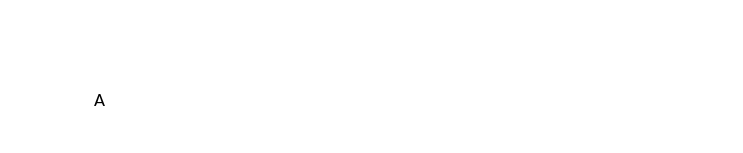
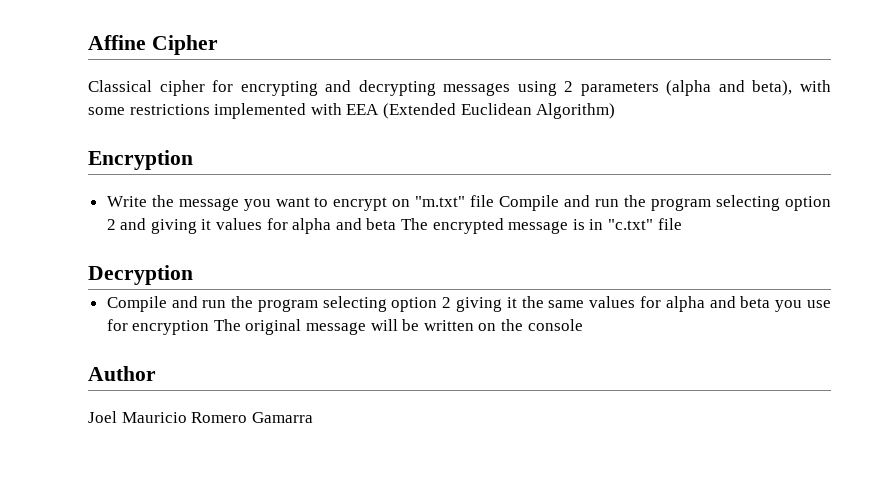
[94,94,105,106] A -> [88,35,218,55] [88,80,831,96] [88,103,616,119] [88,150,193,170] [106,195,831,211] [106,218,682,234] [88,265,193,285] [106,296,831,312] [106,319,583,335] [88,366,156,381] [88,411,313,423] Affine Cipher // Classical cipher for encrypting and decrypting messages using 2 parameters (alpha and beta), with some restrictions implemented with EEA (Extended Euclidean Algorithm) // Encryption // Write the message you want to encrypt on "m.txt" file Compile and run the program selecting option 2 and giving it values for alpha and beta The encrypted message is in "c.txt" file // Decryption // Compile and run the program selecting option 2 giving it the same values for alpha and beta you use for encryption The original message will be written on the console // Author // Joel Mauricio Romero Gamarra

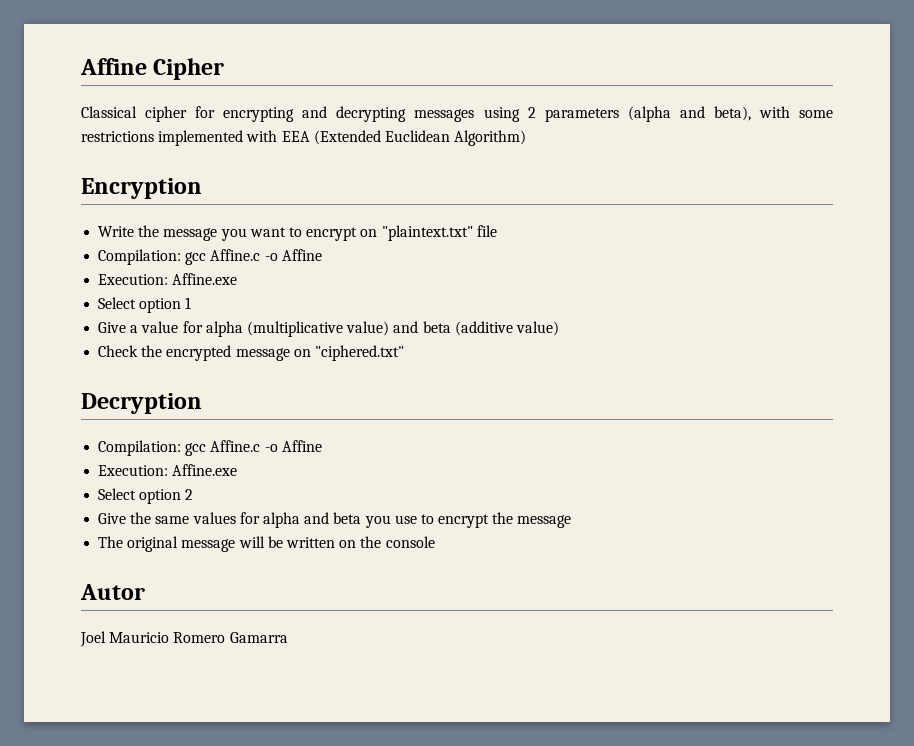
[415,195,831,211] [106,218,682,234] [88,265,193,285] [106,296,517,312] "m.txt" file Compile and run the program selecting option 2 and giving it values for alpha and beta The encrypted message is in "c.txt" file // Decryption // Compile and run the program selecting option 2 giving it -> [381,225,497,241] [98,249,322,265] [98,273,238,285] [98,297,192,313] [98,321,559,337] [98,345,404,361] [81,393,202,414] [98,440,322,456] [98,464,238,476] [98,488,194,504] [98,513,127,524] "plaintext.txt" file // Compilation: gcc Affine.c -o Affine // Execution: Affine.exe // Select option 1 // Give a value for alpha (multiplicative value) and beta (additive value) // Check the encrypted message on "ciphered.txt" // Decryption // Compilation: gcc Affine.c -o Affine // Execution: Affine.exe // Select option 2 // Give
[106,319,210,335] for encryption -> [420,512,572,528] to encrypt the message //
[88,366,156,381] Author -> [80,584,145,600] Autor

